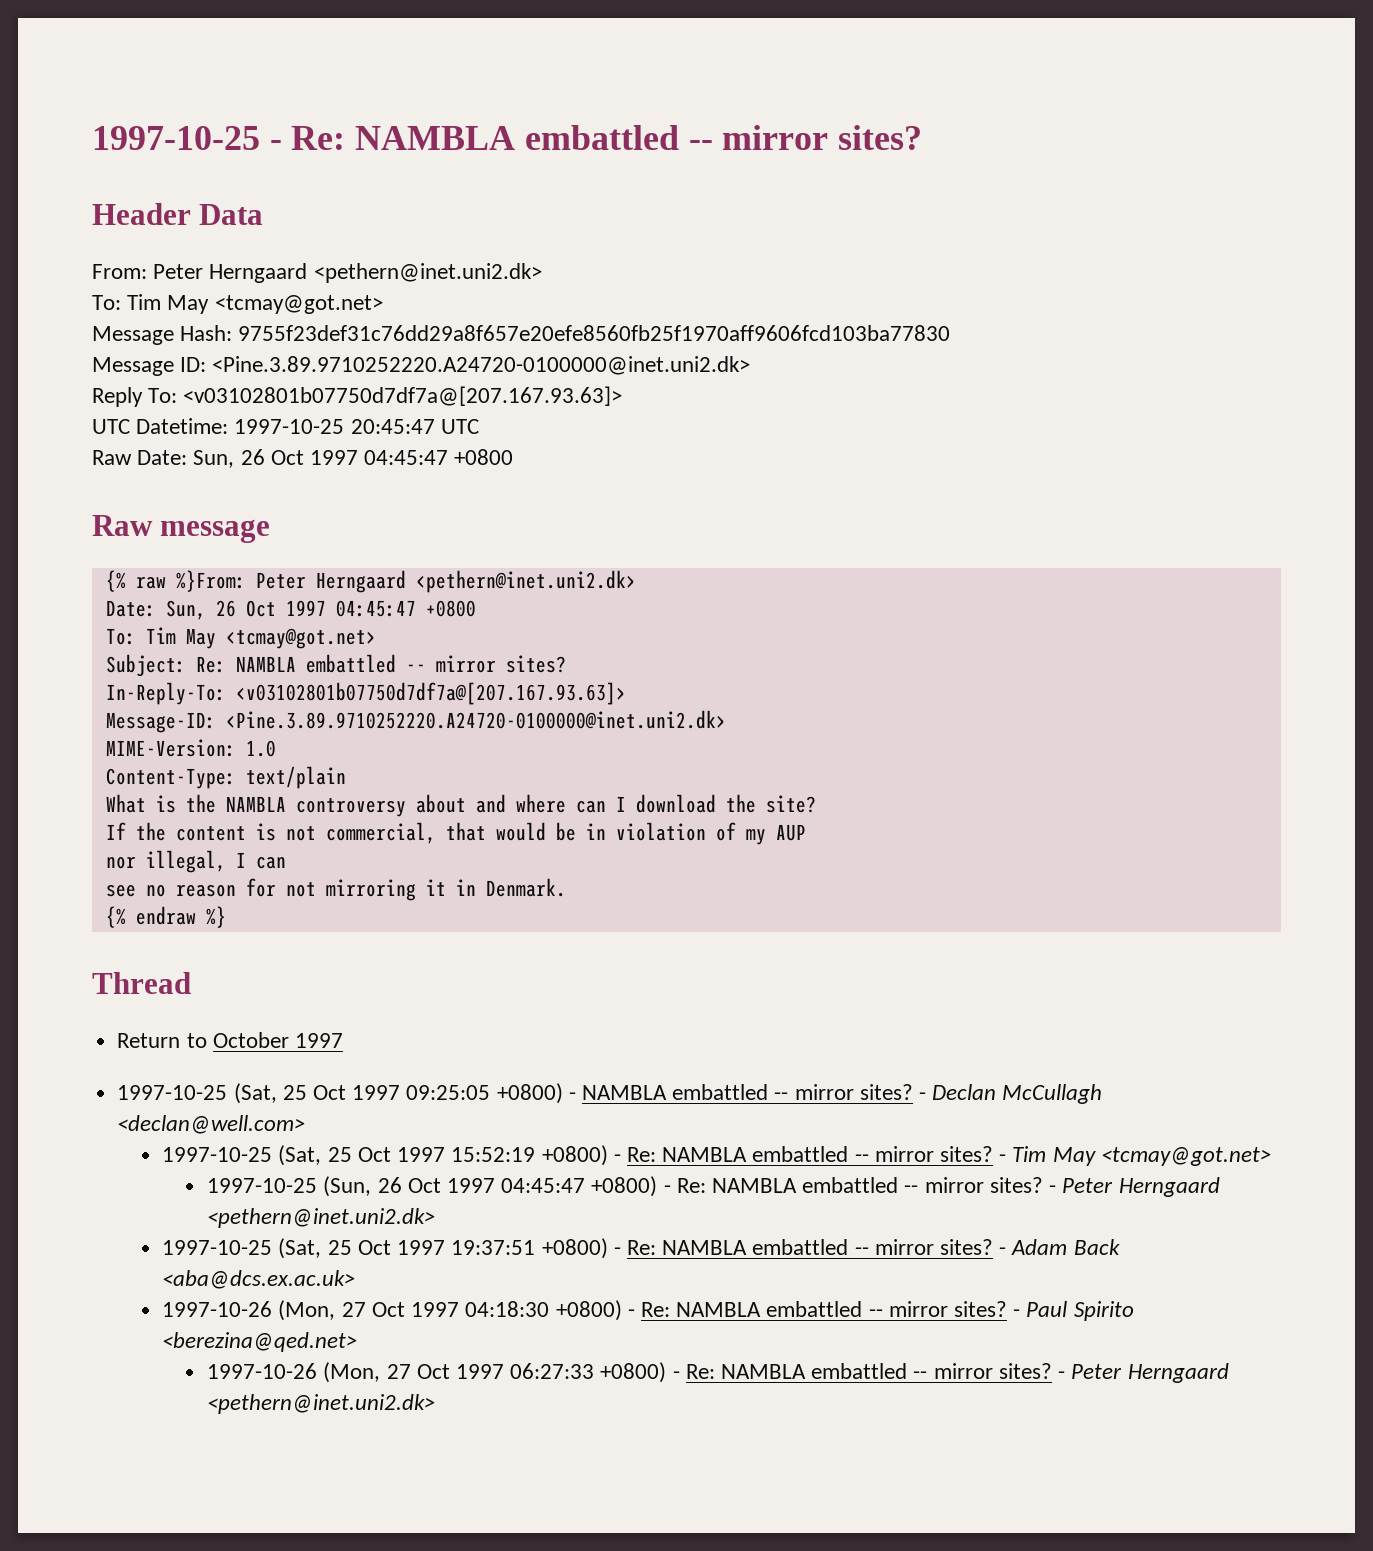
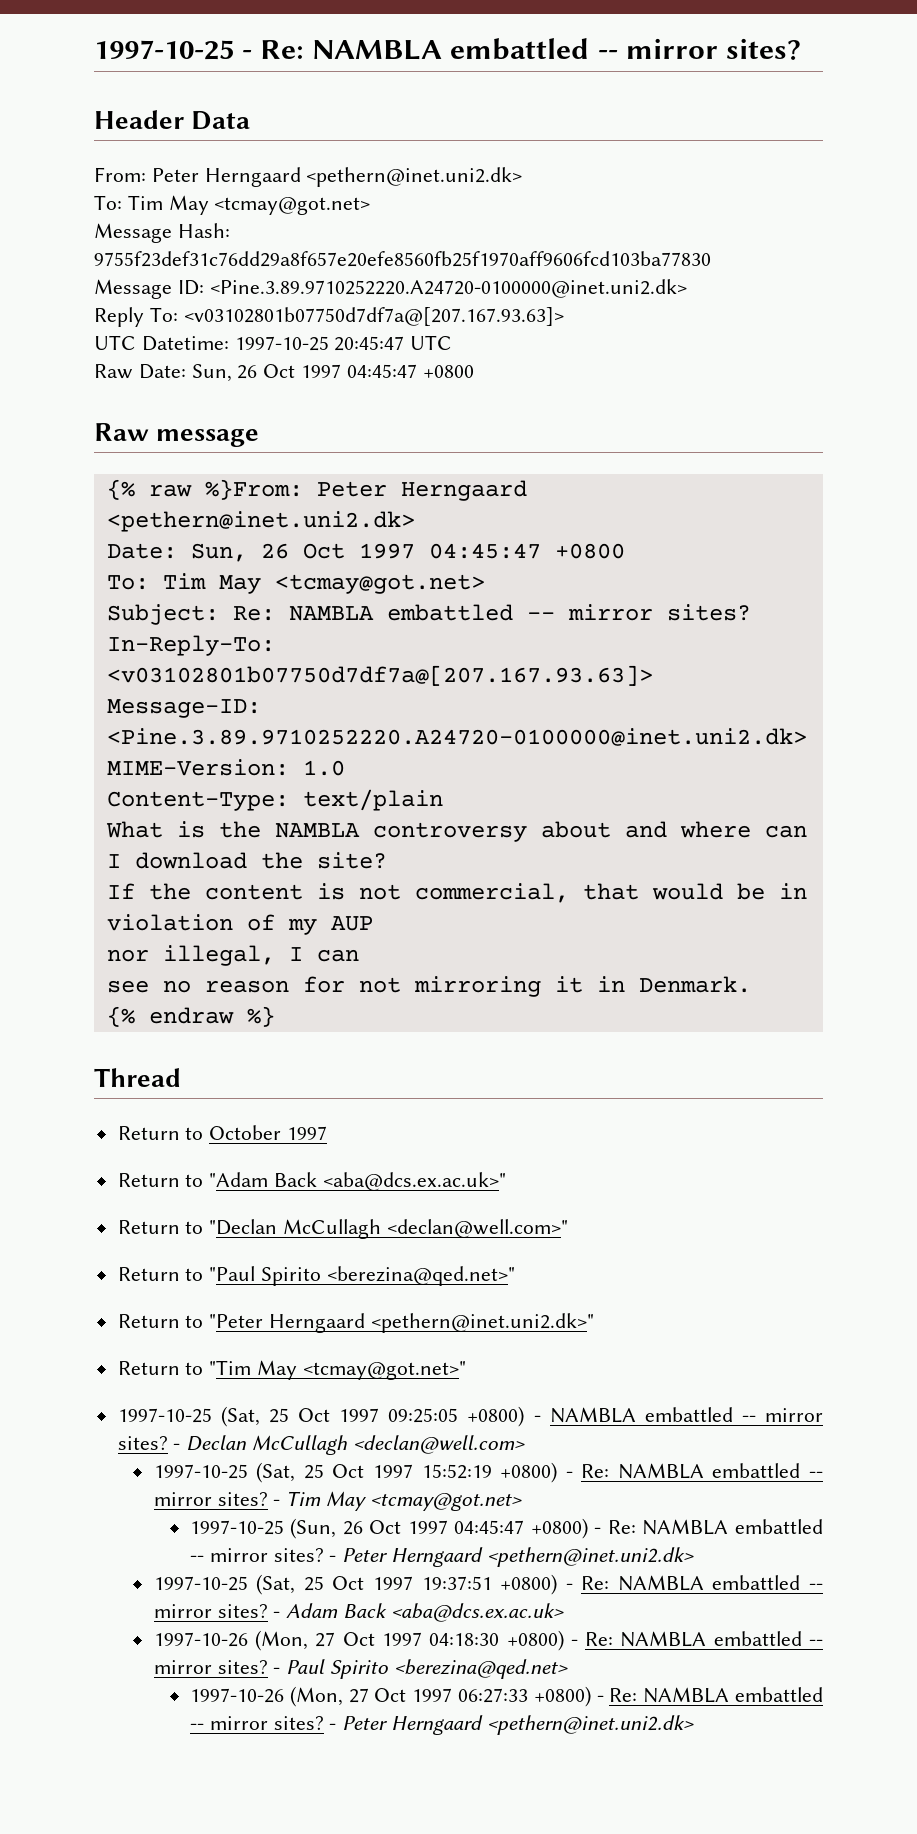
(343, 1040) none -> [117,1172,506,1191] [117,1219,568,1239] [117,1266,515,1286] [117,1313,594,1333] [117,1360,466,1380] // Return to "Adam Back <aba@dcs.ex.ac.uk>" // Return to "Declan McCullagh <declan@well.com>" // Return to "Paul Spirito <berezina@qed.net>" // Return to "Peter Herngaard <pethern@inet.uni2.dk>" // Return to "Tim May <tcmay@got.net>"

